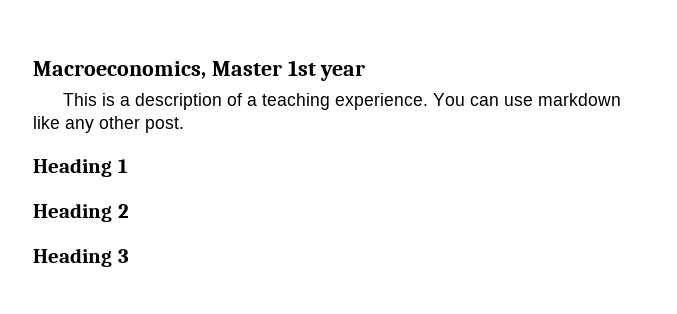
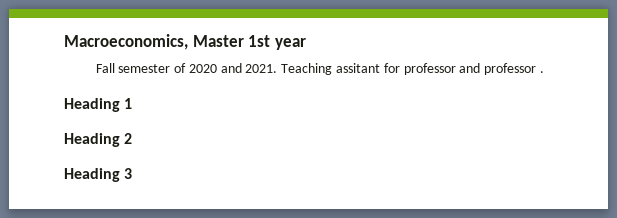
[63,93,622,110] [33,116,184,133] This is a description of a teaching experience. You can use markdown like any other post. -> [95,63,544,75] Fall semester of 2020 and 2021. Teaching assitant for professor and professor .

